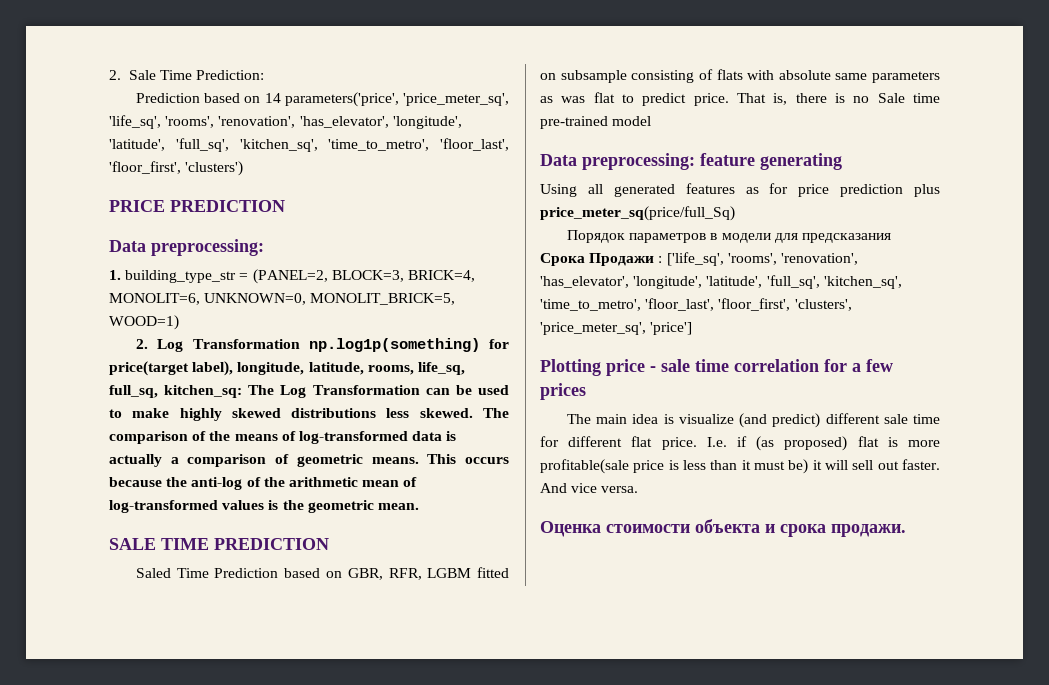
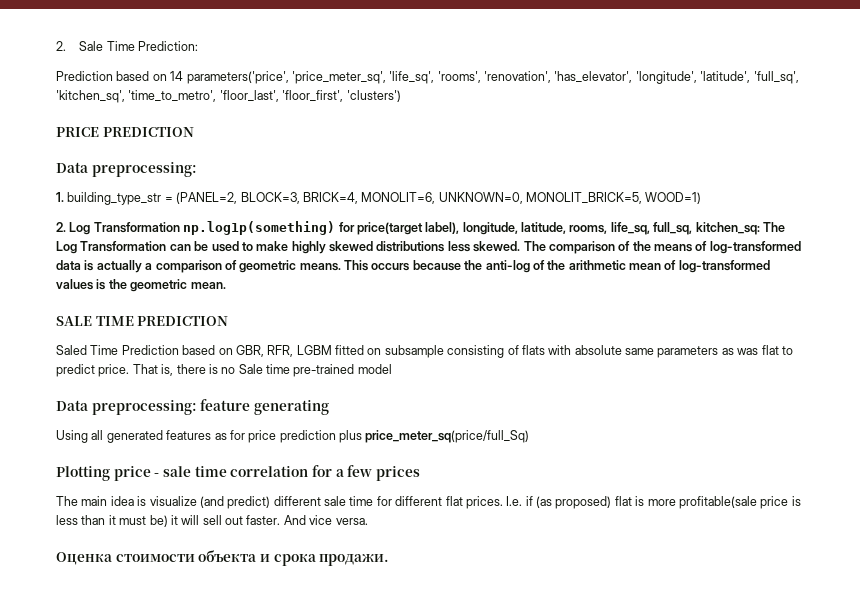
[566,230,891,243] [540,252,858,266] [540,275,902,289] [540,298,852,311] [540,322,693,335] // Порядок параметров в модели для предсказания Срока Продажи : ['life_sq', 'rooms', 'renovation', 'has_elevator', 'longitude', 'latitude', 'full_sq', 'kitchen_sq', 'time_to_metro', 'floor_last', 'floor_first', 'clusters', 'price_meter_sq', 'price'] -> (530, 436) none
[661,437,697,450] price. -> [465,496,503,509] prices.

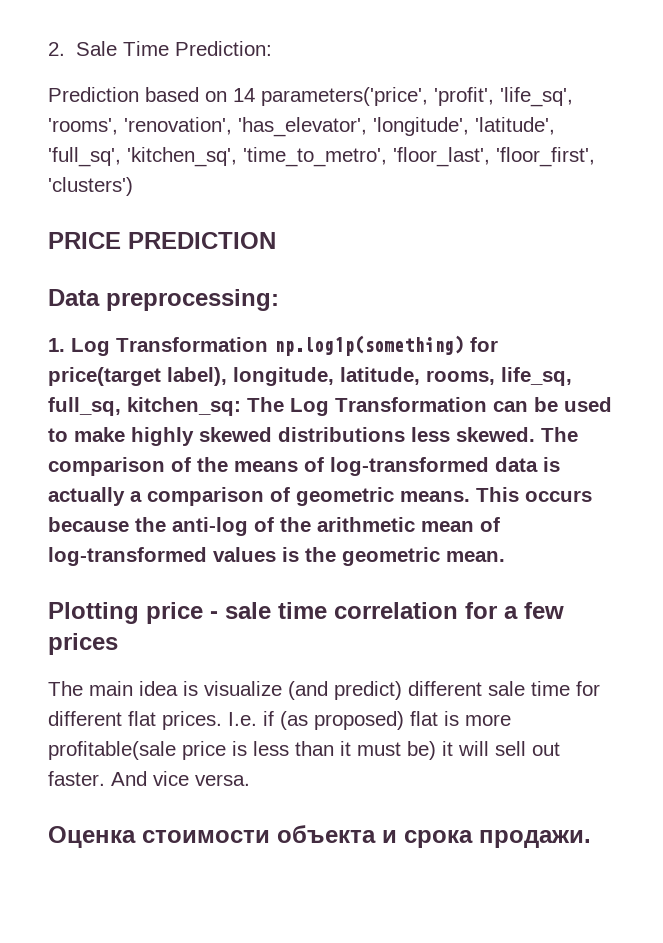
[291,71,386,84] 'price_meter_sq', -> [434,87,494,106] 'profit',
[67,192,702,205] [56,222,66,232] building_type_str = (PANEL=2, BLOCK=3, BRICK=4, MONOLIT=6, UNKNOWN=0, MONOLIT_BRICK=5, WOOD=1) // 2. -> (65, 345) none
[56,316,229,326] [56,345,793,358] [56,364,392,377] [56,399,329,415] [56,430,530,443] // SALE TIME PREDICTION // Saled Time Prediction based on GBR, RFR, LGBM fitted on subsample consisting of flats with absolute same parameters as was flat to predict price. That is, there is no Sale time pre-trained model // Data preprocessing: feature generating // Using all generated features as for price prediction plus price_meter_sq(price/full_Sq) -> (505, 556) none

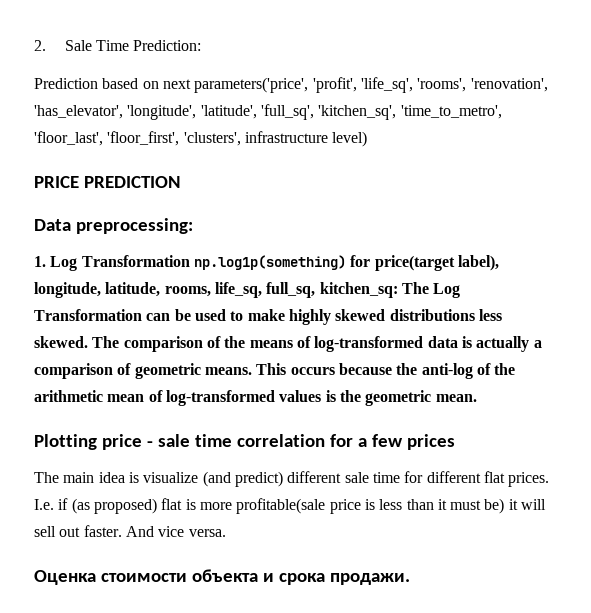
[233,88,255,102] 14 -> [162,79,191,89] next
[48,177,133,196] 'clusters') -> [183,131,368,147] 'clusters', infrastructure level)

